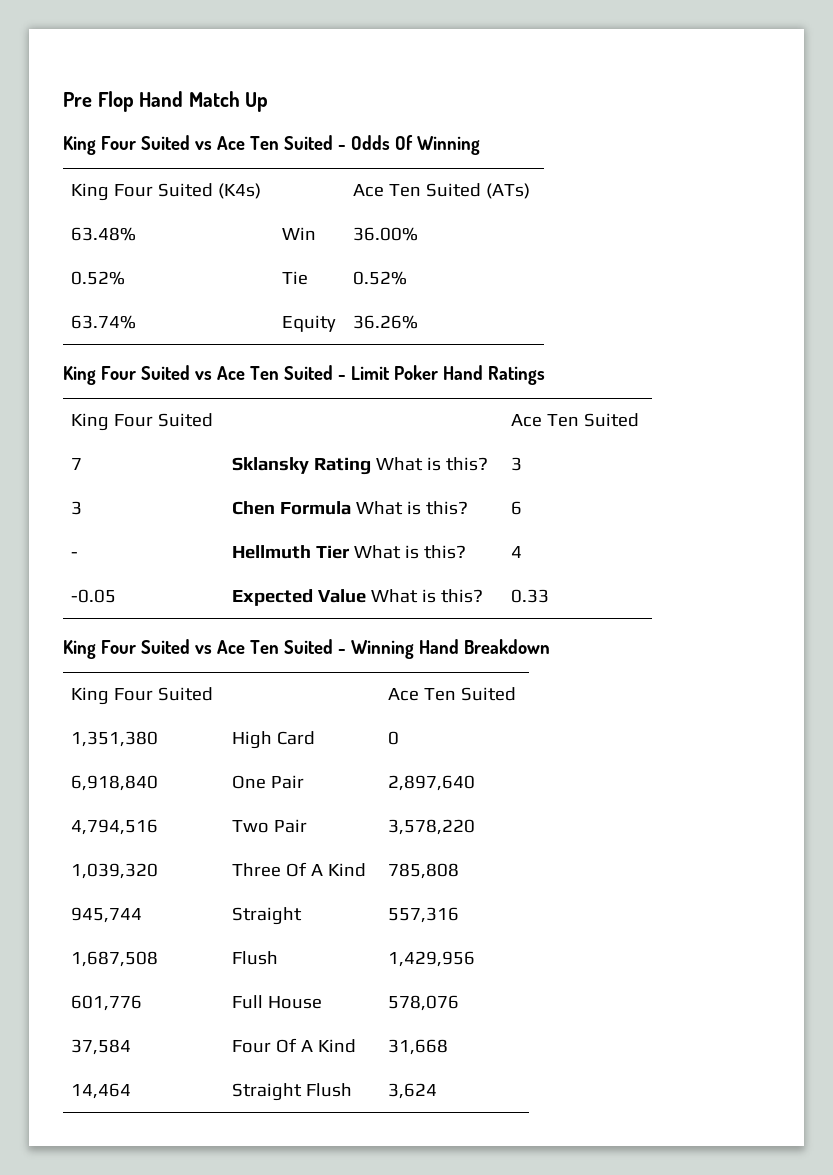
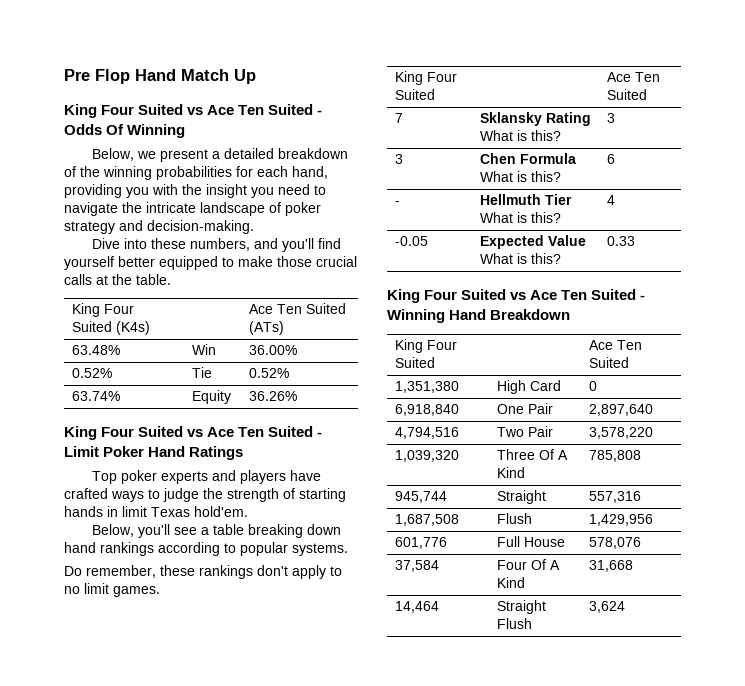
(480, 145) none -> [91,148,348,162] [64,166,328,180] [64,184,326,198] [64,202,321,216] [64,220,254,234] [91,238,341,252] [64,256,357,270] [64,274,171,285] // Below, we present a detailed breakdown of the winning probabilities for each hand, providing you with the insight you need to navigate the intricate landscape of poker strategy and decision-making. // Dive into these numbers, and you'll find yourself better equipped to make those crucial calls at the table.
(545, 375) none -> [91,470,321,484] [64,488,346,502] [64,506,248,517] [91,524,341,538] [64,542,348,556] [64,565,342,579] [64,583,160,597] // Top poker experts and players have crafted ways to judge the strength of starting hands in limit Texas hold'em. // Below, you'll see a table breaking down hand rankings according to popular systems. // Do remember, these rankings don't apply to no limit games.

